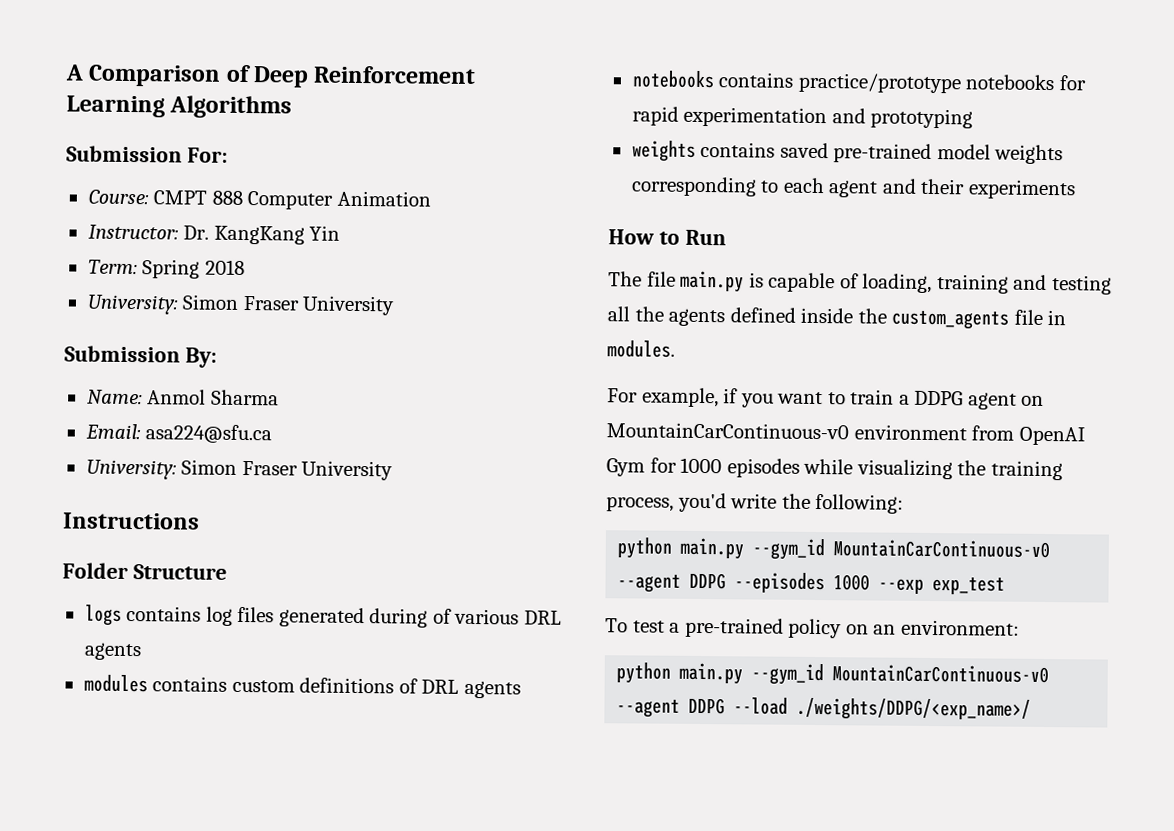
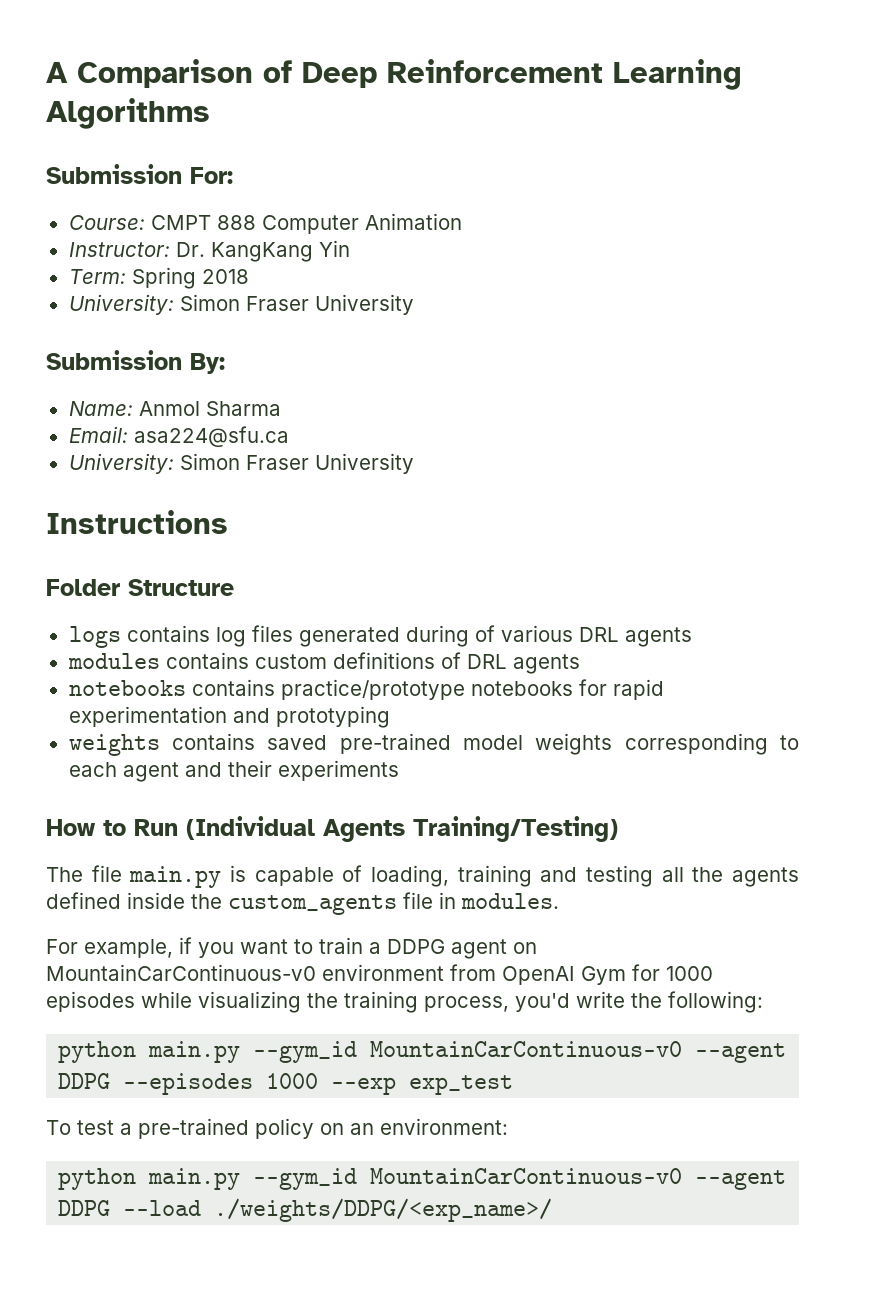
(726, 237) none -> [186,816,618,842] (Individual Agents Training/Testing)

